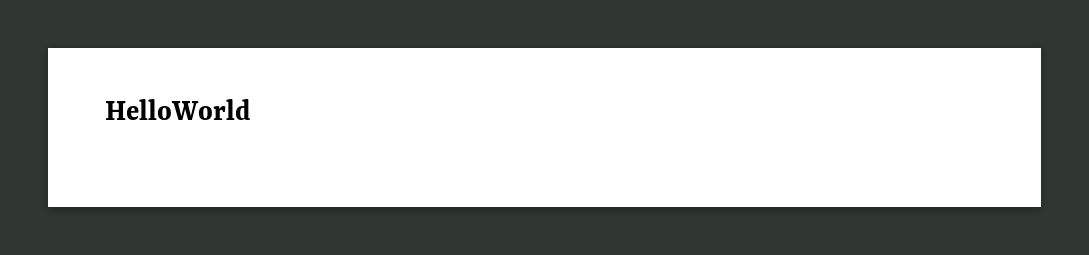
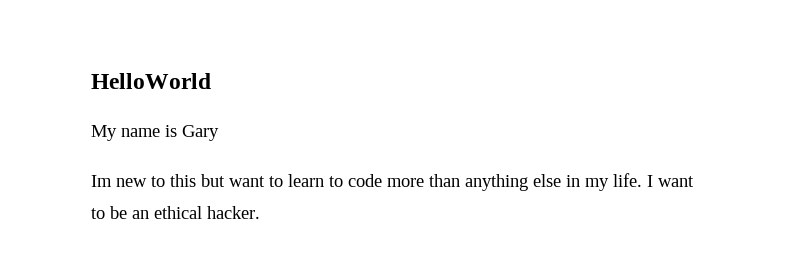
(251, 109) none -> [91,125,219,141] [91,173,694,191] [91,206,260,219] // My name is Gary // Im new to this but want to learn to code more than anything else in my life. I want to be an ethical hacker.

